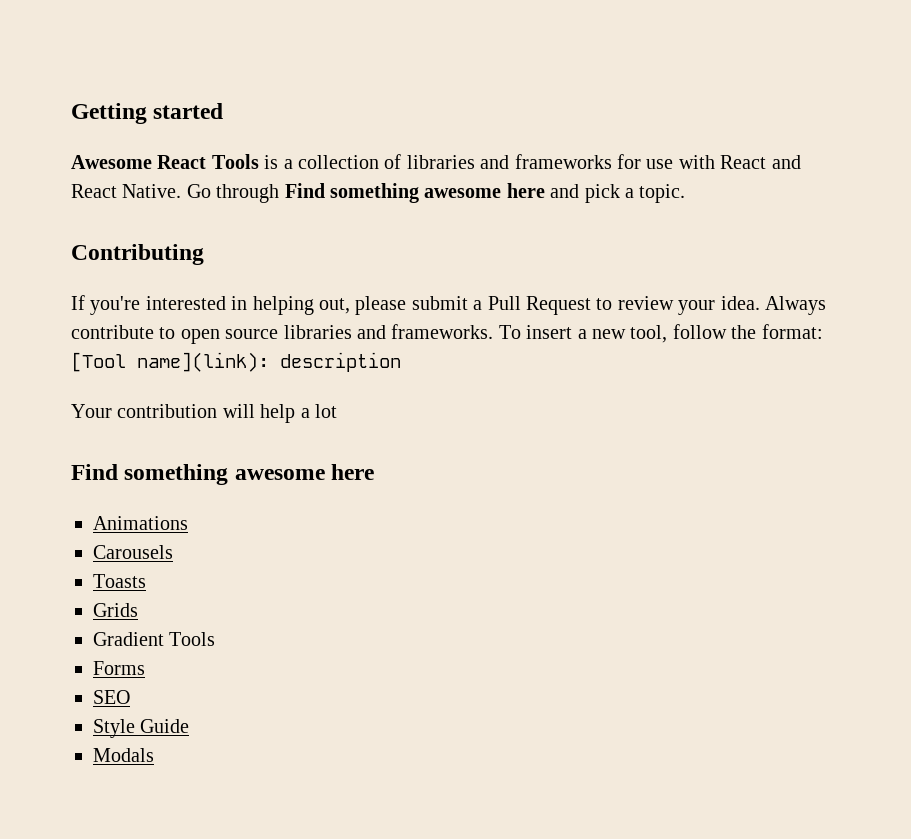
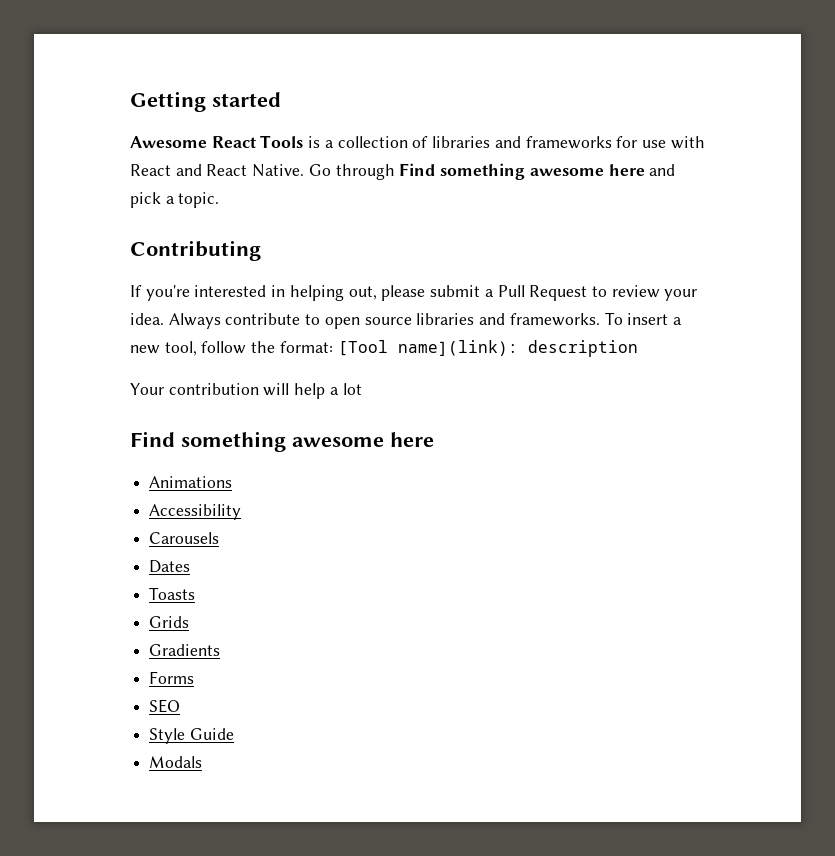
(188, 523) none -> [149,504,242,520] // Accessibility
(173, 552) none -> [149,560,191,573] // Dates
[93,632,216,646] Gradient Tools -> [149,644,221,656] Gradients

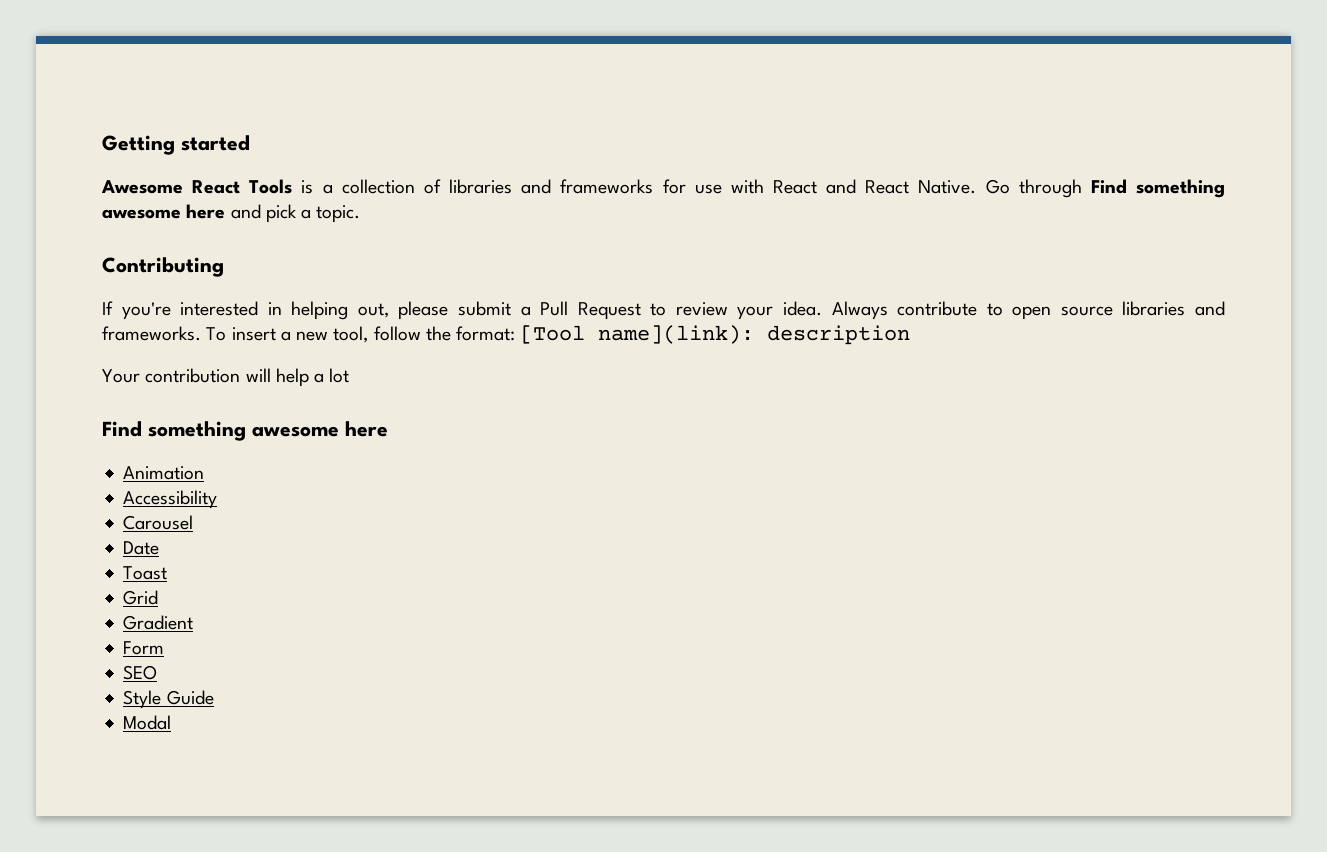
[149,476,233,488] Animations -> [123,466,205,480] Animation
[149,532,220,544] [149,560,191,573] [149,587,196,600] [149,616,190,628] [149,644,221,656] [149,671,195,684] Carousels // Dates // Toasts // Grids // Gradients // Forms -> [123,515,194,530] [123,541,160,555] [123,566,168,580] [123,590,159,605] [123,615,194,630] [123,641,165,655] Carousel // Date // Toast // Grid // Gradient // Form
[149,756,203,768] Modals -> [123,715,172,730] Modal

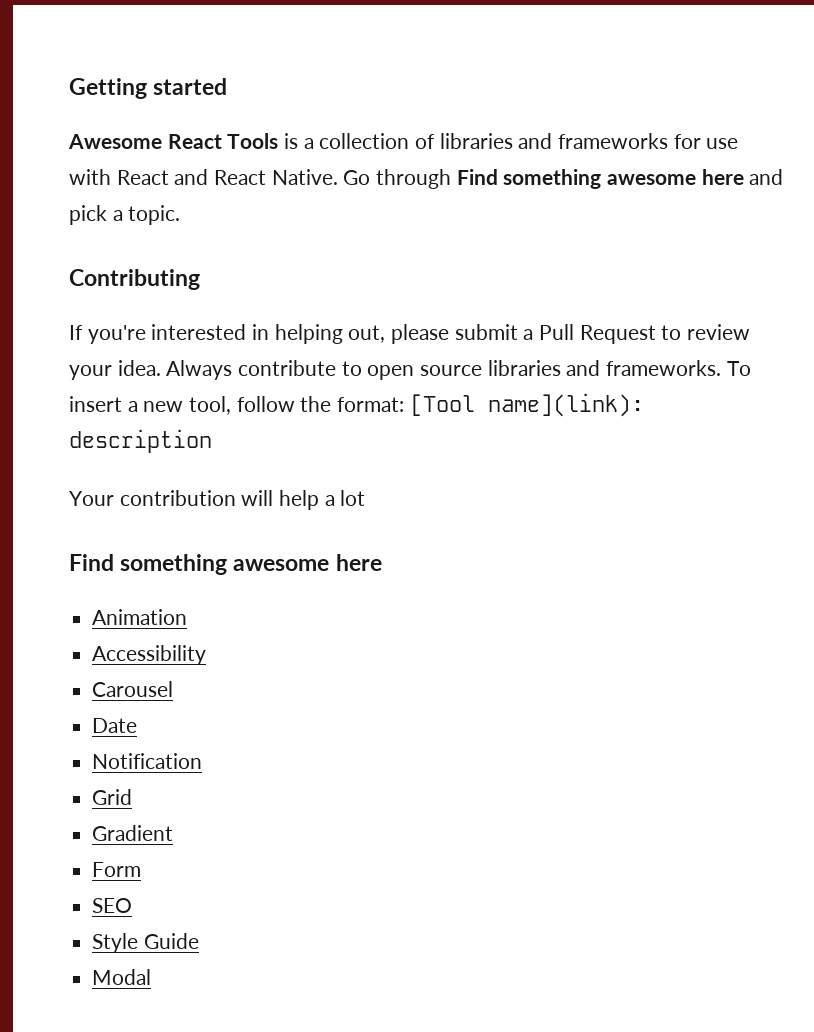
[123,566,168,580] Toast -> [92,753,203,769] Notification

